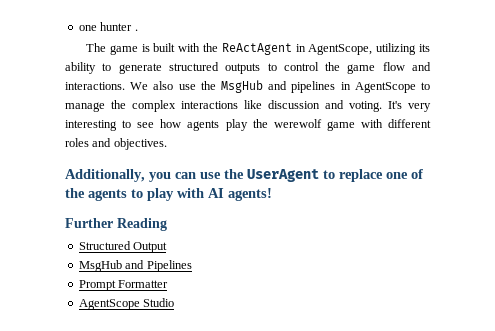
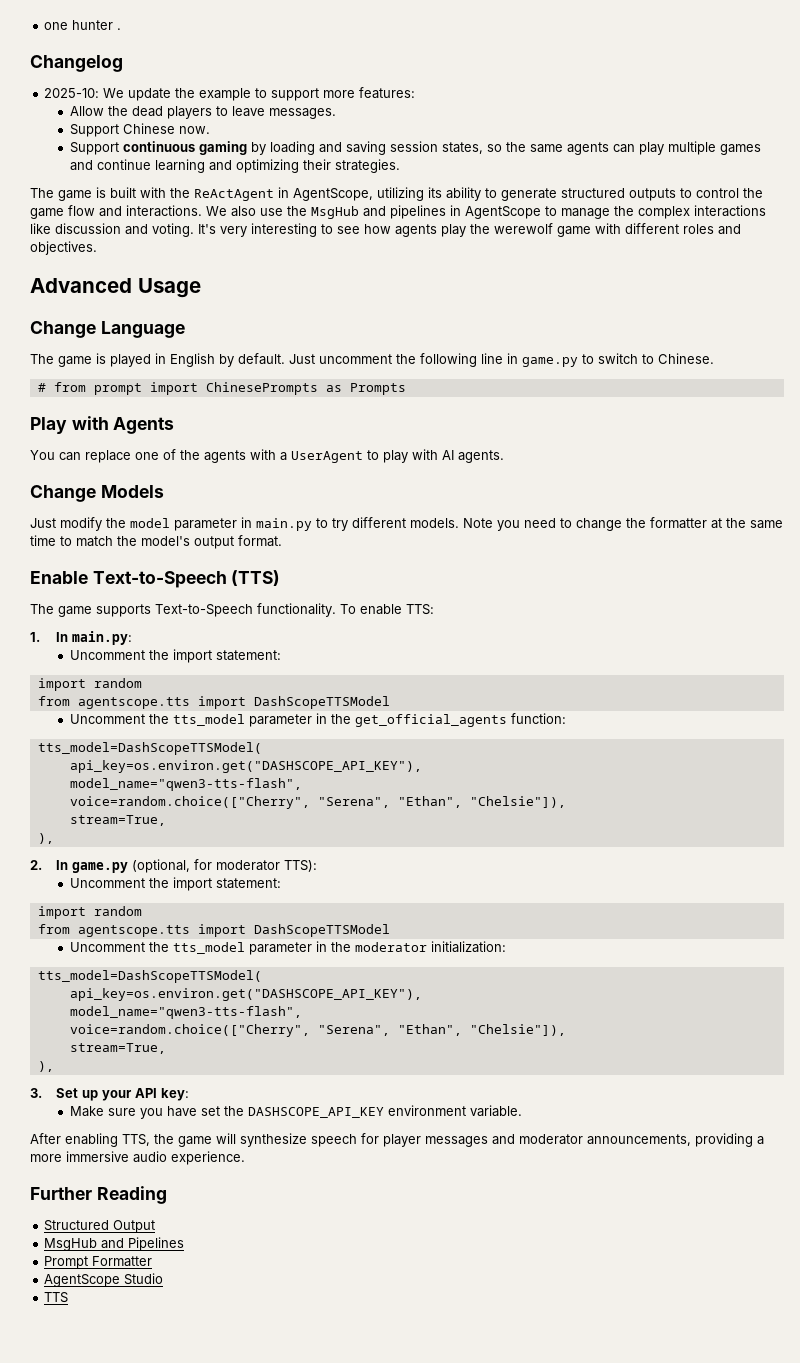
(138, 30) none -> [30,55,123,72] [44,87,416,101] [70,106,337,119] [70,123,211,137] [70,141,762,155] [70,159,401,173] // Changelog // 2025-10: We update the example to support more features: // Allow the dead players to leave messages. // Support Chinese now. // Support continuous gaming by loading and saving session states, so the same agents can play multiple games and continue learning and optimizing their strategies.
[65,169,335,182] Additionally, you can use the UserAgent to -> [30,278,201,298] [30,321,185,338] [30,353,714,367] [37,382,406,395] [30,416,175,434] [30,450,81,461] Advanced Usage // Change Language // The game is played in English by default. Just uncomment the following line in game.py to switch to Chinese. // # from prompt import ChinesePrompts as Prompts // Play with Agents // You can
(127, 195) none -> [250,449,363,463] with a UserAgent
[228,188,272,201] agents! -> [458,450,504,463] [30,485,164,502] [30,517,783,531] [30,535,282,549] [30,570,281,588] [30,603,434,617] [30,631,132,645] [70,649,282,663] [37,678,142,691] [37,696,390,709] [70,713,567,727] [37,742,262,755] [69,760,422,773] [69,778,302,791] [69,796,566,809] [69,815,166,826] [37,833,54,844] [30,859,317,873] [70,877,282,891] [37,906,142,919] [37,924,390,937] [70,941,507,955] [37,970,262,983] [69,988,422,1001] [69,1006,302,1019] [69,1024,566,1037] [69,1043,166,1054] [37,1061,54,1072] [30,1088,189,1101] [70,1105,523,1119] [30,1133,764,1147] [30,1151,245,1165] agents. // Change Models // Just modify the model parameter in main.py to try different models. Note you need to change the formatter at the same time to match the model's output format. // Enable Text-to-Speech (TTS) // The game supports Text-to-Speech functionality. To enable TTS: // 1. In main.py: // Uncomment the import statement: // import random // from agentscope.tts import DashScopeTTSModel // Uncomment the tts_model parameter in the get_official_agents function: // tts_model=DashScopeTTSModel( // api_key=os.environ.get("DASHSCOPE_API_KEY"), // model_name="qwen3-tts-flash", // voice=random.choice(["Cherry", "Serena", "Ethan", "Chelsie"]), // stream=True, // ), // 2. In game.py (optional, for moderator TTS): // Uncomment the import statement: // import random // from agentscope.tts import DashScopeTTSModel // Uncomment the tts_model parameter in the moderator initialization: // tts_model=DashScopeTTSModel( // api_key=os.environ.get("DASHSCOPE_API_KEY"), // model_name="qwen3-tts-flash", // voice=random.choice(["Cherry", "Serena", "Ethan", "Chelsie"]), // stream=True, // ), // 3. Set up your API key: // Make sure you have set the DASHSCOPE_API_KEY environment variable. // After enabling TTS, the game will synthesize speech for player messages and moderator announcements, providing a more immersive audio experience.
(175, 302) none -> [44,1292,69,1303] // TTS

